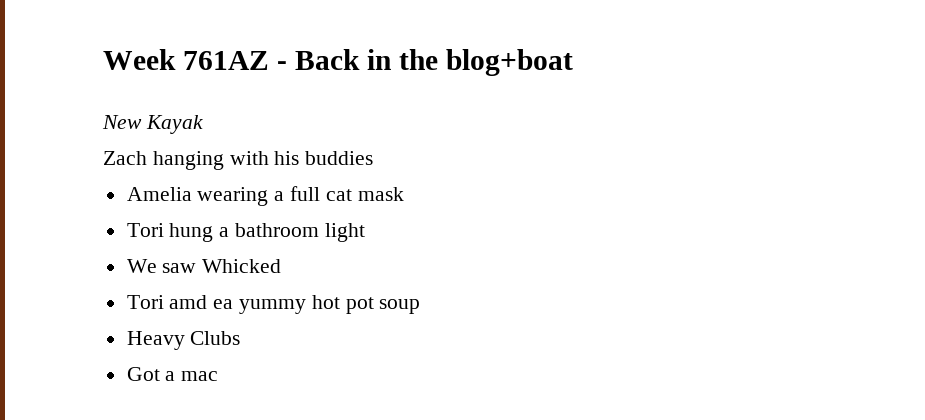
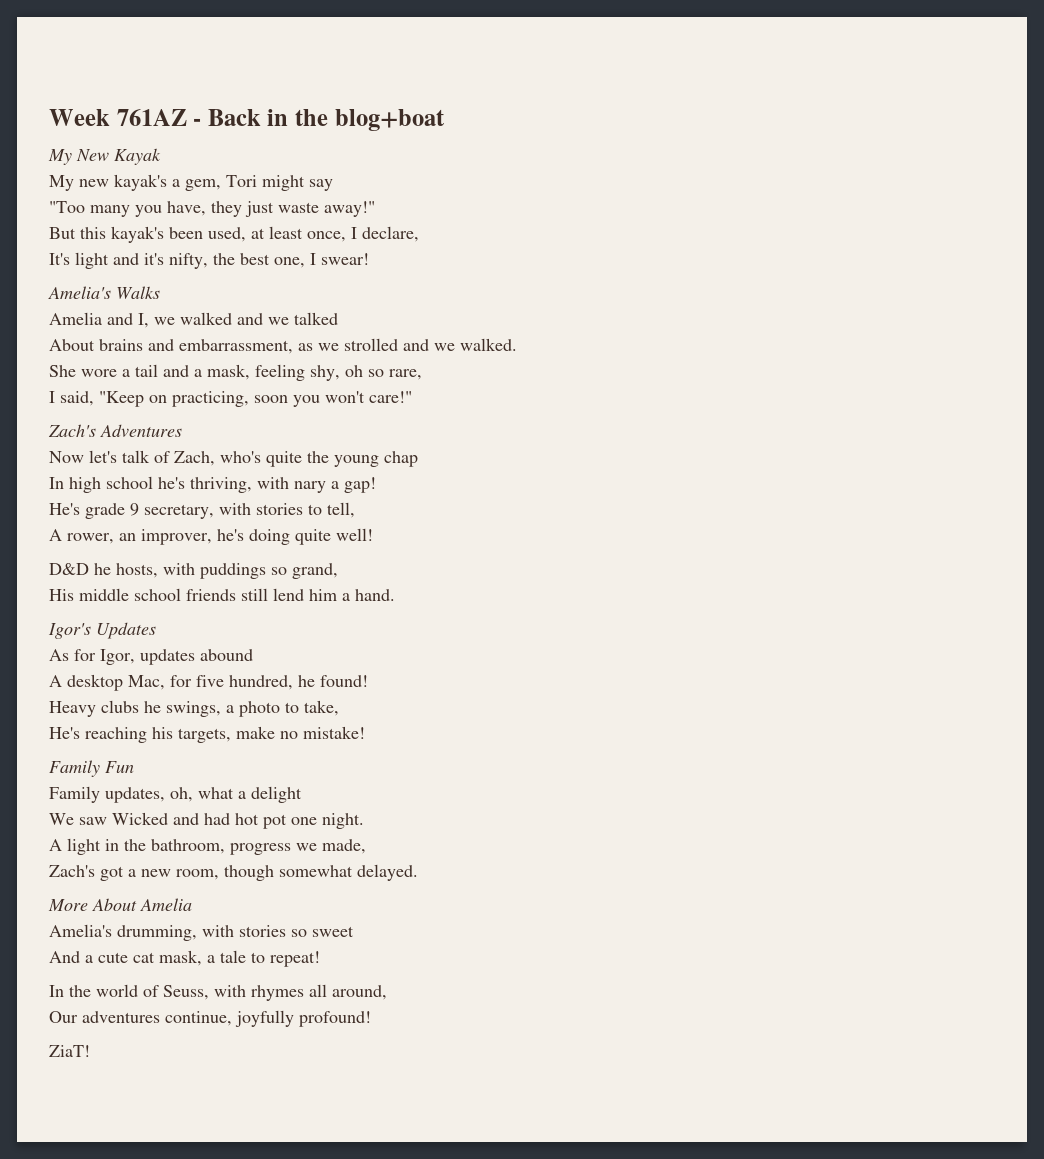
(573, 62) none -> [48,149,72,165] My
[103,151,374,170] [126,186,404,206] [126,223,365,242] [126,259,282,273] [126,295,421,314] [126,331,241,350] [126,367,219,381] Zach hanging with his buddies // Amelia wearing a full cat mask // Tori hung a bathroom light // We saw Whicked // Tori amd ea yummy hot pot soup // Heavy Clubs // Got a mac -> [49,174,333,191] [49,201,375,217] [49,226,419,243] [49,252,369,269] [48,286,160,299] [49,312,338,328] [49,338,517,354] [49,364,422,381] [49,391,412,407] [48,424,182,437] [49,450,418,467] [49,476,376,493] [49,502,355,519] [49,528,373,545] [49,563,338,579] [49,588,395,601] [48,622,156,639] [49,649,253,665] [49,674,368,691] [49,700,339,717] [49,726,365,743] [49,760,134,777] [49,786,302,803] [49,812,364,829] [49,838,366,855] [49,864,418,881] [48,898,192,911] [49,924,354,941] [49,950,320,967] [49,984,387,1001] [49,1010,371,1027] [49,1045,90,1057] My new kayak's a gem, Tori might say // "Too many you have, they just waste away!" // But this kayak's been used, at least once, I declare, // It's light and it's nifty, the best one, I swear! // Amelia's Walks // Amelia and I, we walked and we talked // About brains and embarrassment, as we strolled and we walked. // She wore a tail and a mask, feeling shy, oh so rare, // I said, "Keep on practicing, soon you won't care!" // Zach's Adventures // Now let's talk of Zach, who's quite the young chap // In high school he's thriving, with nary a gap! // He's grade 9 secretary, with stories to tell, // A rower, an improver, he's doing quite well! // D&D he hosts, with puddings so grand, // His middle school friends still lend him a hand. // Igor's Updates // As for Igor, updates abound // A desktop Mac, for five hundred, he found! // Heavy clubs he swings, a photo to take, // He's reaching his targets, make no mistake! // Family Fun // Family updates, oh, what a delight // We saw Wicked and had hot pot one night. // A light in the bathroom, progress we made, // Zach's got a new room, though somewhat delayed. // More About Amelia // Amelia's drumming, with stories so sweet // And a cute cat mask, a tale to repeat! // In the world of Seuss, with rhymes all around, // Our adventures continue, joyfully profound! // ZiaT!

